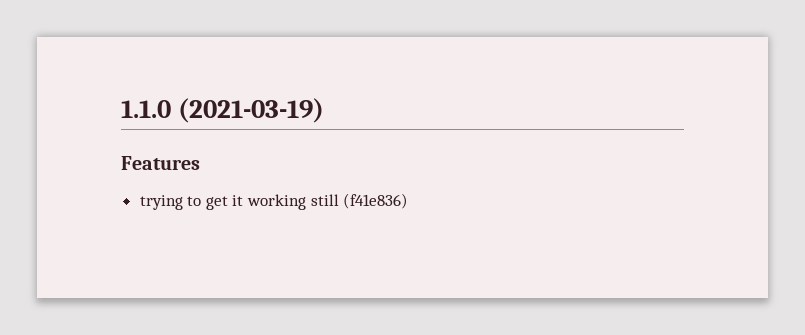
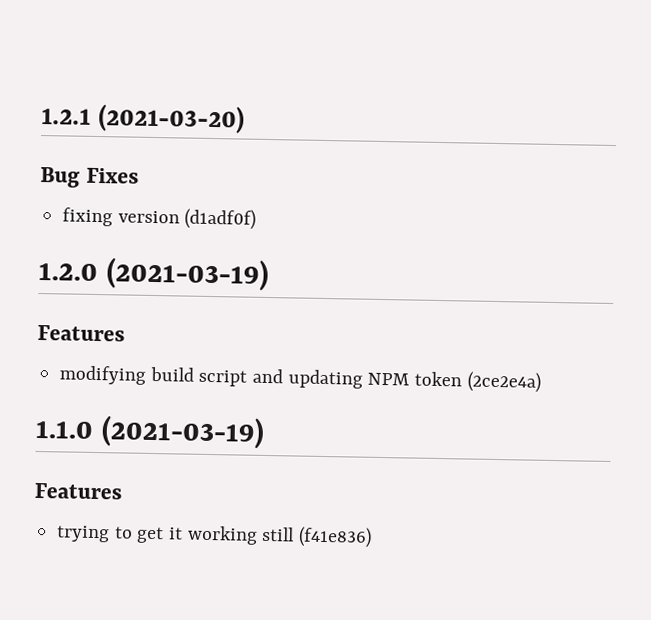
(121, 109) none -> [41,103,245,134] [40,167,139,188] [62,207,257,230] [38,257,269,291] [37,324,125,342] [59,365,541,393] 1.2.1 (2021-03-20) // Bug Fixes // fixing version (d1adf0f) // 1.2.0 (2021-03-19) // Features // modifying build script and updating NPM token (2ce2e4a) //

